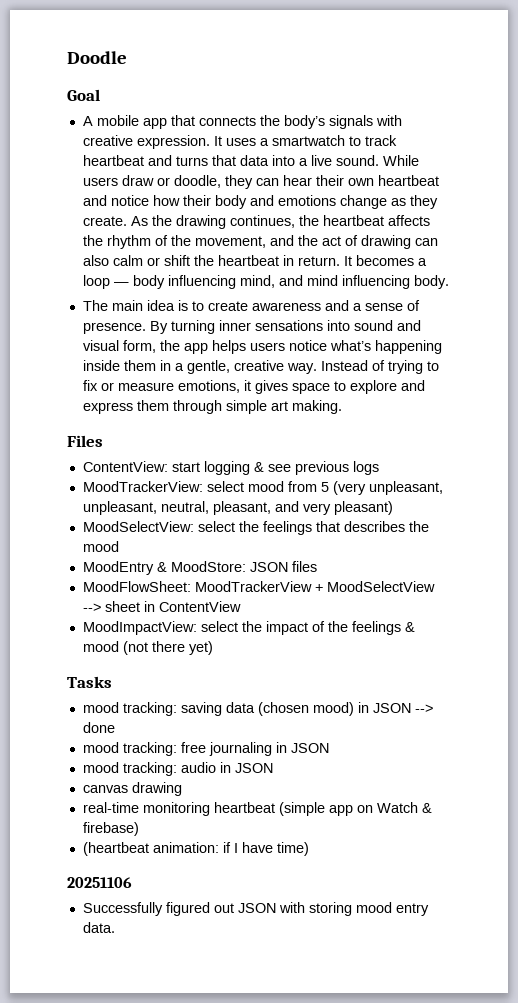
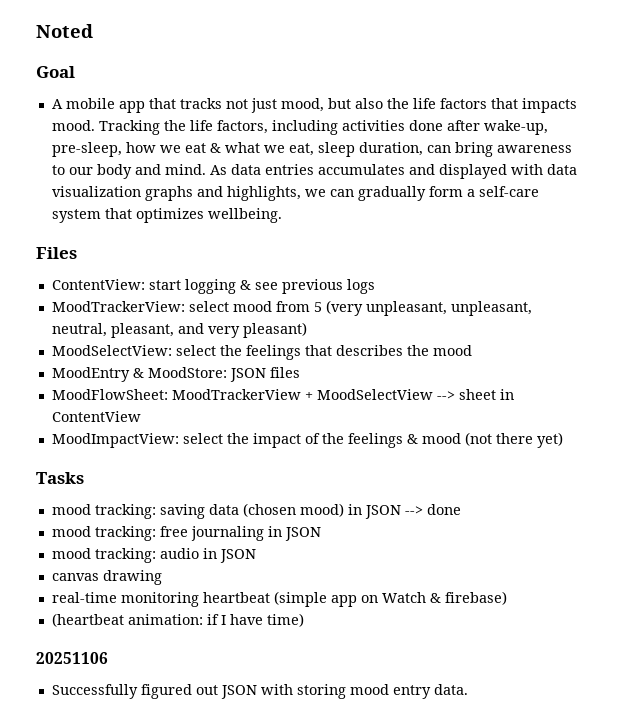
[67,51,127,64] Doodle -> [36,24,93,38] Noted
[198,115,402,129] [82,135,397,149] [82,155,419,166] [82,175,439,189] [82,195,438,209] [82,215,430,229] [82,235,438,249] [82,255,427,266] [82,275,449,289] [82,300,420,311] [82,320,421,334] [82,340,442,354] [82,360,439,374] [82,380,425,394] [82,400,342,414] connects the body’s signals with creative expression. It uses a smartwatch to track heartbeat and turns that data into a live sound. While users draw or doodle, they can hear their own heartbeat and notice how their body and emotions change as they create. As the drawing continues, the heartbeat affects the rhythm of the movement, and the act of drawing can also calm or shift the heartbeat in return. It becomes a loop — body influencing mind, and mind influencing body. // The main idea is to create awareness and a sense of presence. By turning inner sensations into sound and visual form, the app helps users notice what’s happening inside them in a gentle, creative way. Instead of trying to fix or measure emotions, it gives space to explore and express them through simple art making. -> [179,98,577,113] [51,120,548,135] [51,142,572,157] [51,164,577,179] [51,186,539,201] [51,208,282,223] tracks not just mood, but also the life factors that impacts mood. Tracking the life factors, including activities done after wake-up, pre-sleep, how we eat & what we eat, sleep duration, can bring awareness to our body and mind. As data entries accumulates and displayed with data visualization graphs and highlights, we can gradually form a self-care system that optimizes wellbeing.

